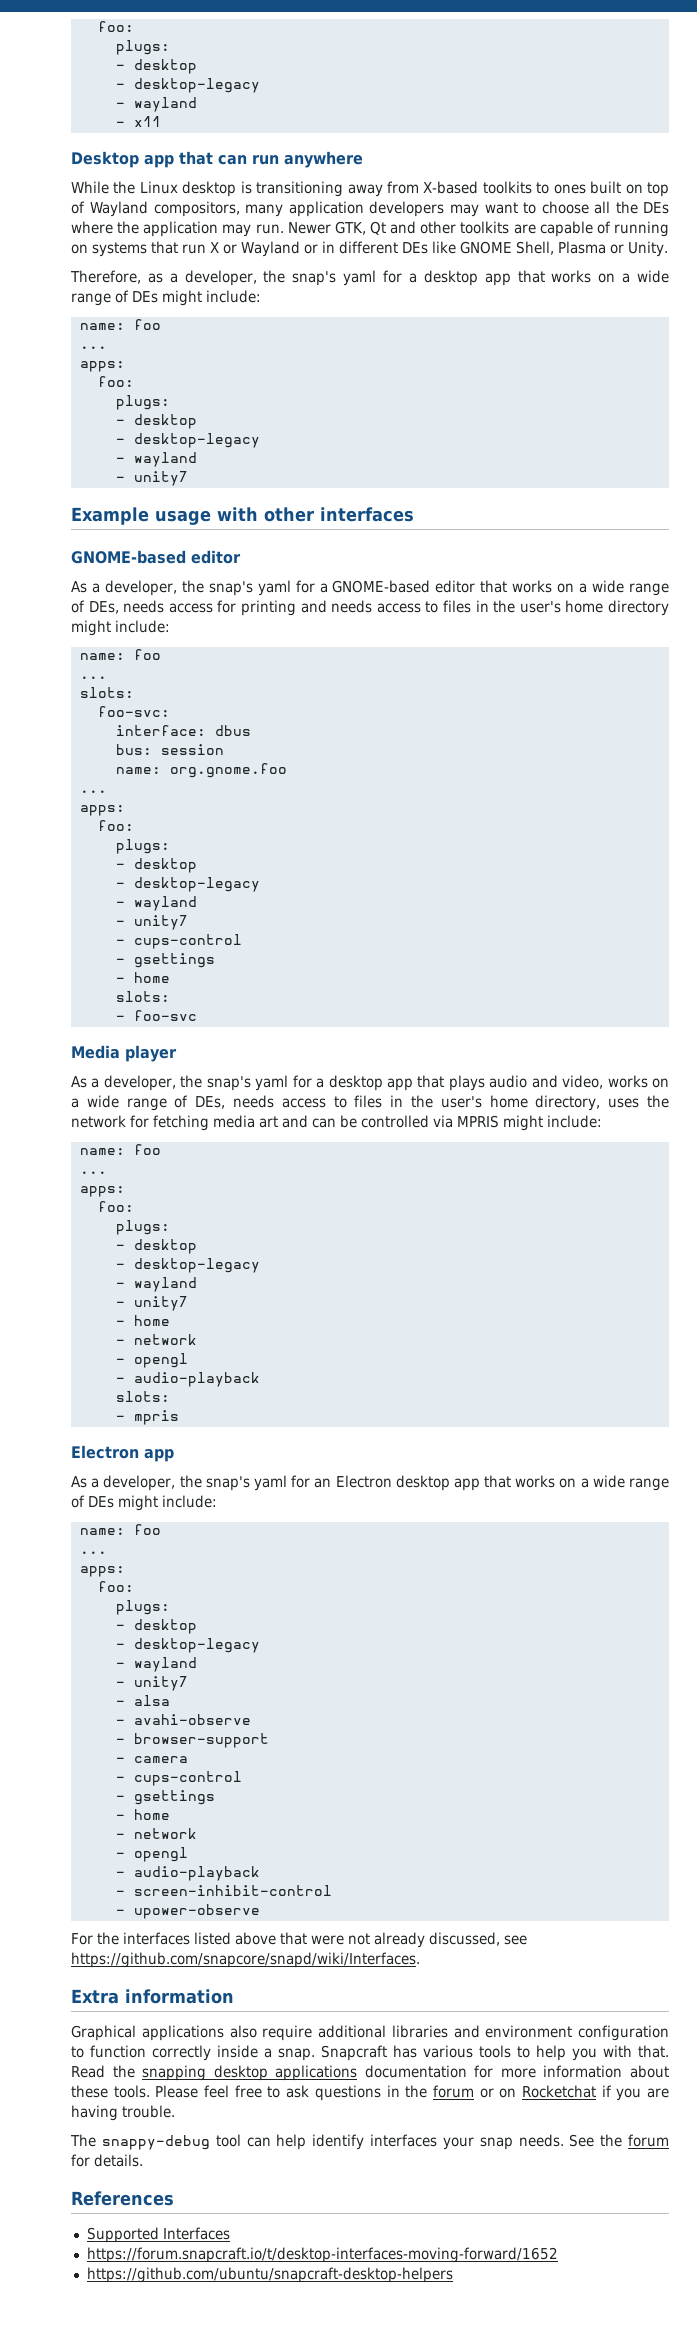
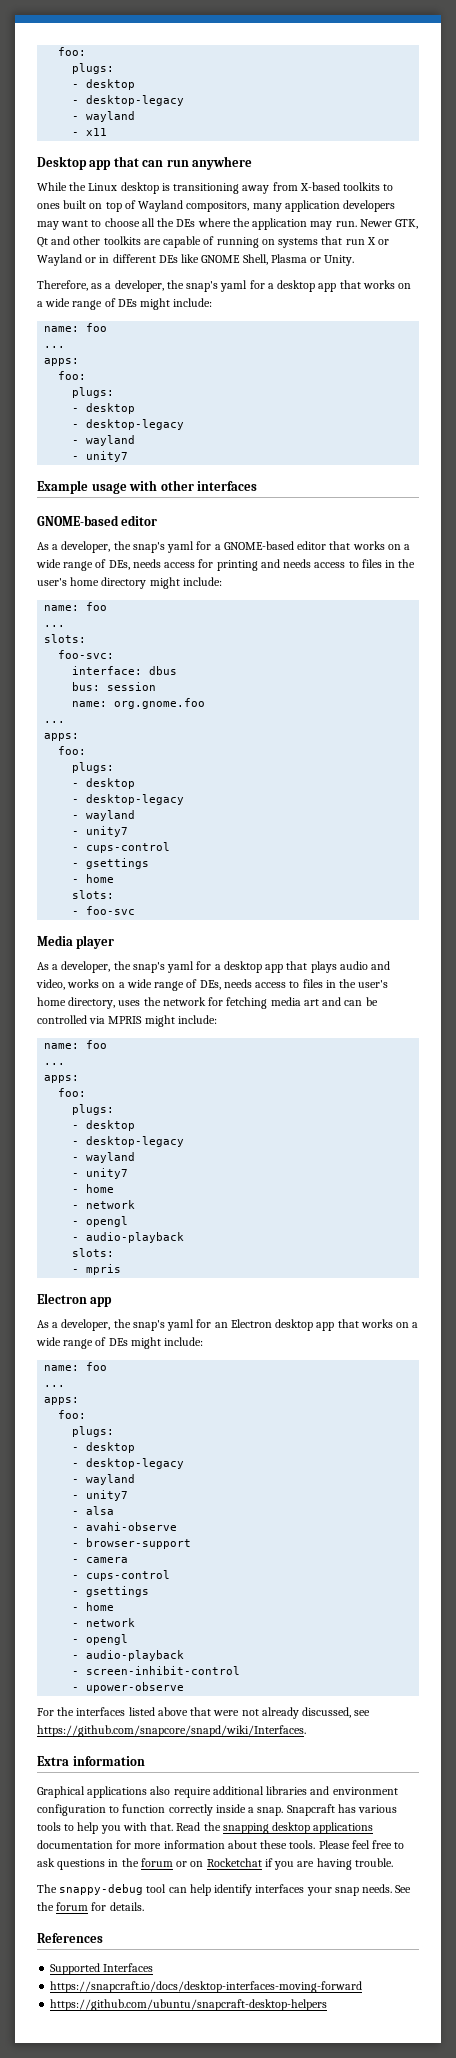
[86,2247,558,2263] https://forum.snapcraft.io/t/desktop-interfaces-moving-forward/1652 -> [50,1981,363,1993] https://snapcraft.io/docs/desktop-interfaces-moving-forward

